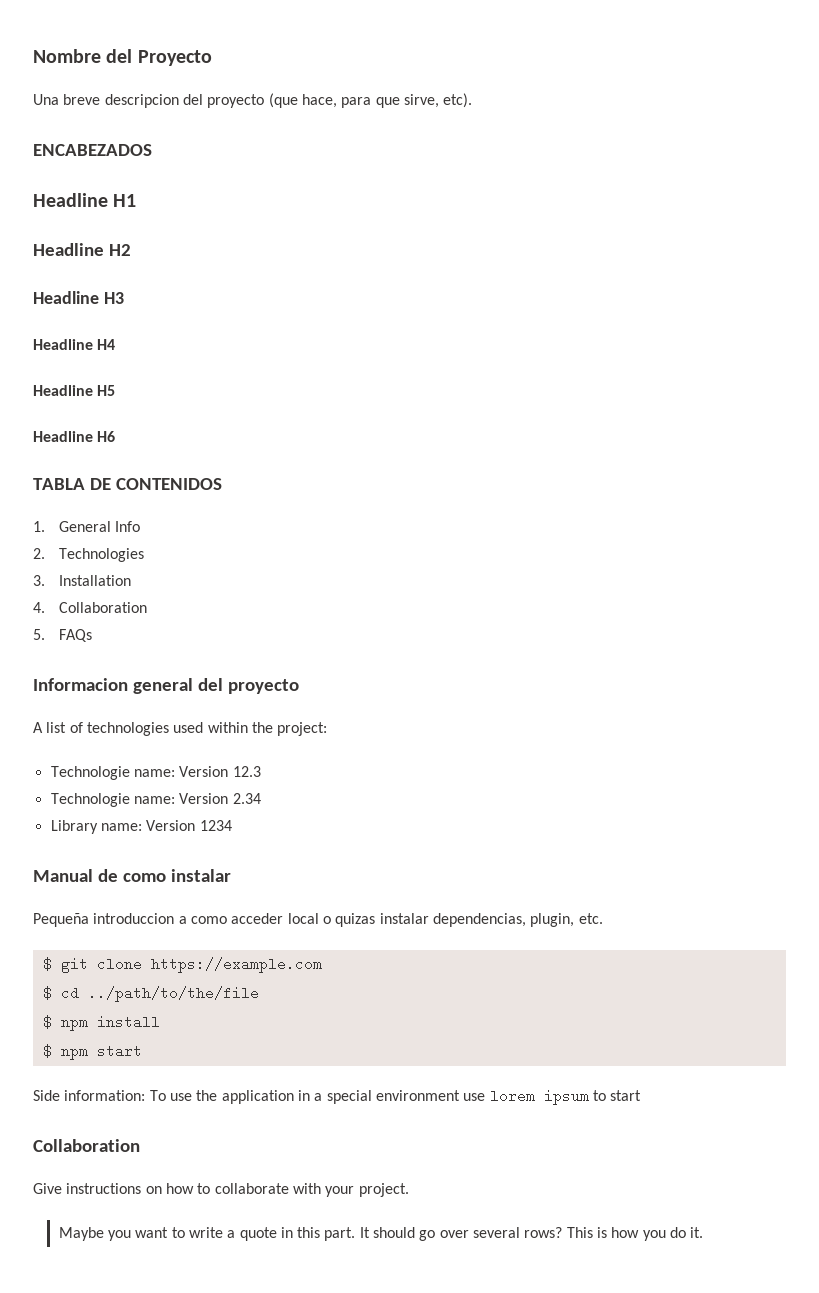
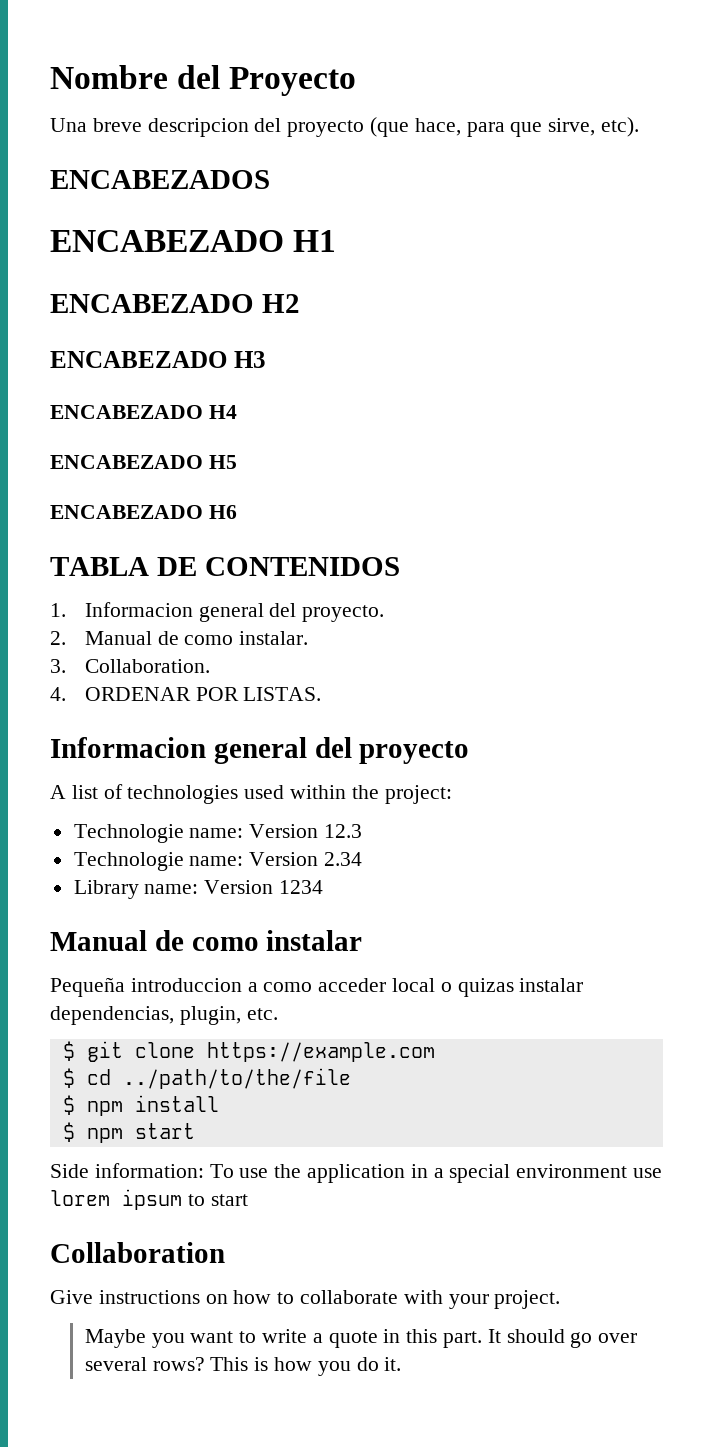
[33,193,108,207] Headline -> [50,230,284,252] ENCABEZADO
[33,243,104,256] Headline -> [50,294,254,313] ENCABEZADO
[33,291,99,304] Headline -> [50,351,227,368] ENCABEZADO
[33,339,93,350] Headline -> [50,405,203,419] ENCABEZADO
[33,385,93,396] Headline -> [50,455,203,469] ENCABEZADO
[33,431,93,442] Headline -> [50,505,203,519] ENCABEZADO
[58,521,140,532] [33,548,144,562] General Info // 2. Technologies -> [84,602,385,622] [50,631,309,645] Informacion general del proyecto. // 2. Manual de como instalar.
[58,575,131,586] Installation -> [84,659,210,673] Collaboration.
[58,602,147,613] [33,629,92,642] Collaboration // 5. FAQs -> [84,687,322,701] ORDENAR POR LISTAS.

